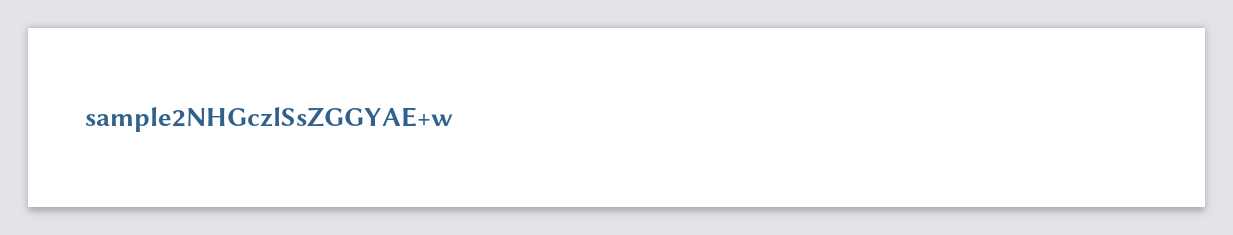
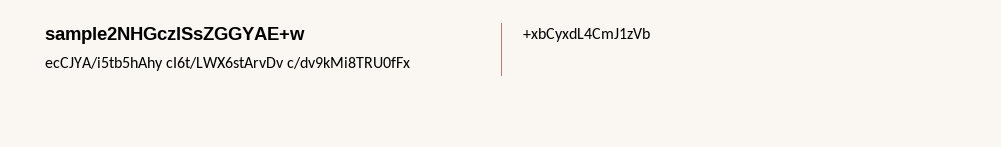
(453, 119) none -> [45,57,411,71] [523,28,650,42] // ecCJYA/i5tb5hAhy cI6t/LWX6stArvDv c/dv9kMi8TRU0fFx +xbCyxdL4CmJ1zVb

